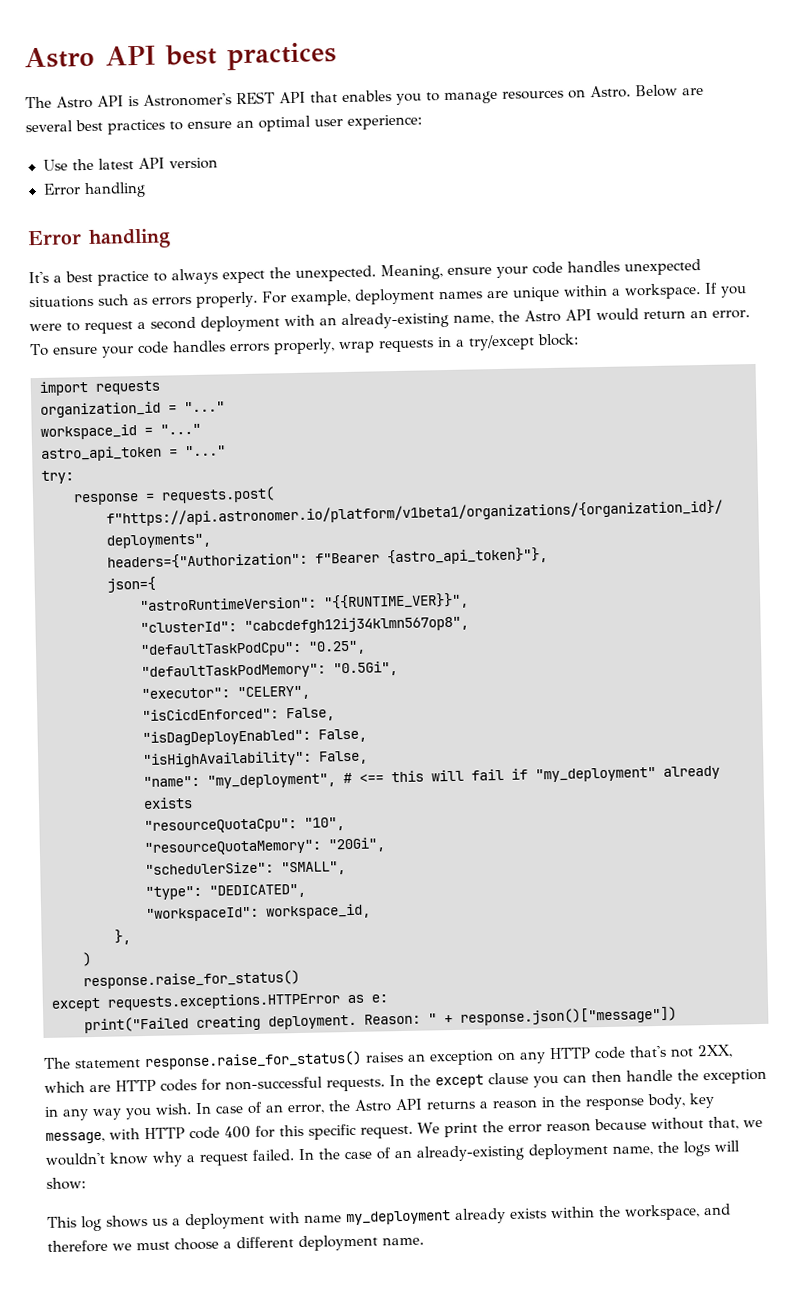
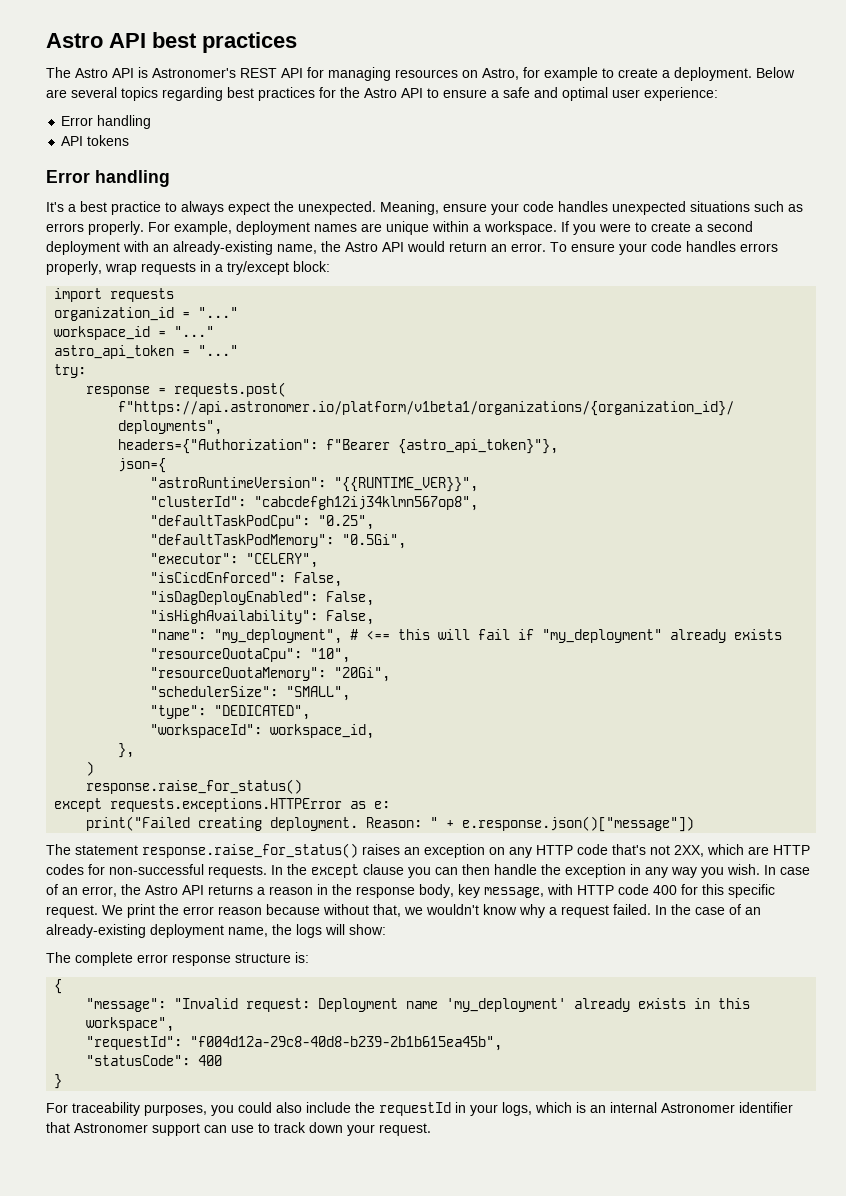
[310,84,704,105] [25,114,422,135] [42,157,218,171] [42,181,146,199] that enables you to manage resources on Astro. Below are several best practices to ensure an optimal user experience: // Use the latest API version // Error handling -> [307,67,795,81] [46,87,718,101] [61,115,152,129] [61,135,130,146] for managing resources on Astro, for example to create a deployment. Below are several topics regarding best practices for the Astro API to ensure a safe and optimal user experience: // Error handling // API tokens
[84,321,133,335] request -> [651,222,691,232] create
[460,1006,677,1026] response.json()["message"]) -> [462,816,695,832] e.response.json()["message"])
[47,1203,731,1232] [47,1234,424,1253] This log shows us a deployment with name my_deployment already exists within the workspace, and therefore we must choose a different deployment name. -> [46,952,309,966] [54,979,63,994] [86,998,751,1012] [86,1017,175,1032] [86,1036,503,1051] [86,1055,223,1066] [54,1074,63,1089] [46,1102,793,1116] [46,1122,431,1136] The complete error response structure is: // { // "message": "Invalid request: Deployment name 'my_deployment' already exists in this workspace", // "requestId": "f004d12a-29c8-40d8-b239-2b1b615ea45b", // "statusCode": 400 // } // For traceability purposes, you could also include the requestId in your logs, which is an internal Astronomer identifier that Astronomer support can use to track down your request.

